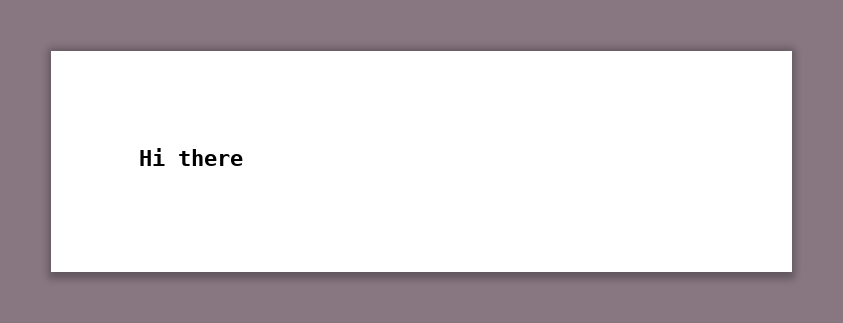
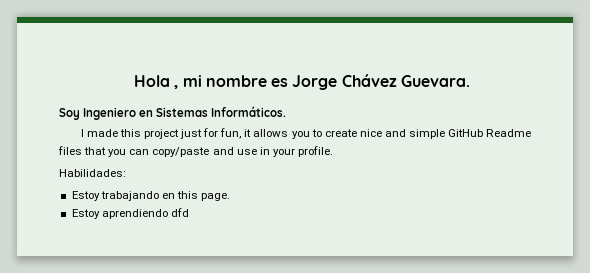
[139,148,243,166] Hi there -> [133,74,471,90] [59,106,287,120] [80,128,532,139] [58,146,333,157] [59,169,126,177] [71,191,231,201] [71,208,189,219] Hola , mi nombre es Jorge Chávez Guevara. // Soy Ingeniero en Sistemas Informáticos. // I made this project just for fun, it allows you to create nice and simple GitHub Readme files that you can copy/paste and use in your profile. // Habilidades: // Estoy trabajando en this page. // Estoy aprendiendo dfd

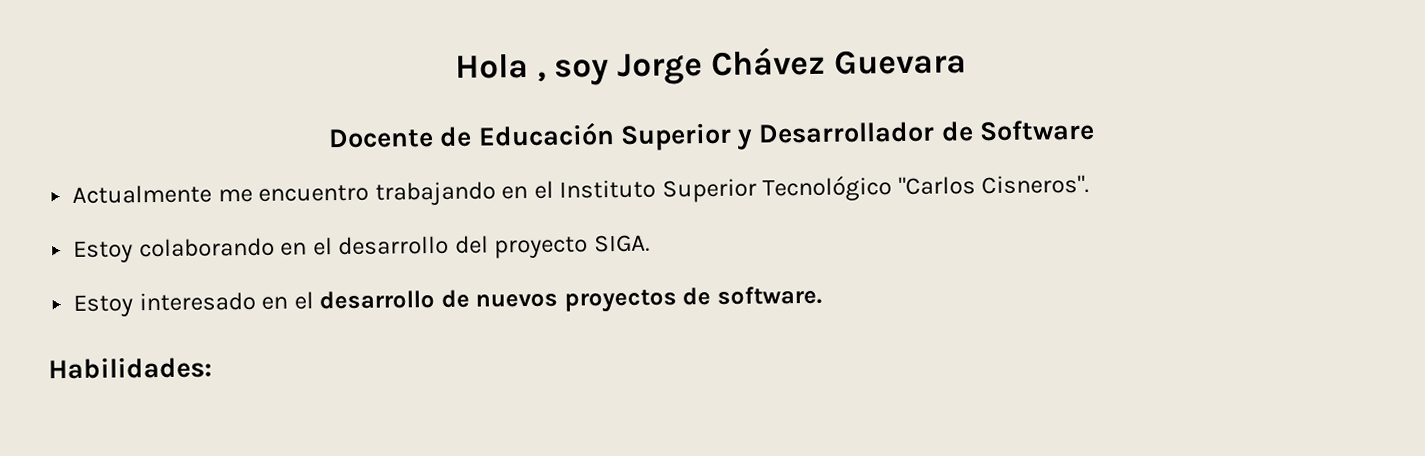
[182,74,471,90] [59,106,287,120] [80,128,532,139] [58,146,333,157] [59,169,126,177] [71,191,231,201] [71,208,189,219] mi nombre es Jorge Chávez Guevara. // Soy Ingeniero en Sistemas Informáticos. // I made this project just for fun, it allows you to create nice and simple GitHub Readme files that you can copy/paste and use in your profile. // Habilidades: // Estoy trabajando en this page. // Estoy aprendiendo dfd -> [553,46,968,86] [327,119,1096,151] [72,174,1090,206] [73,234,650,263] [73,285,822,317] [48,356,212,380] soy Jorge Chávez Guevara // Docente de Educación Superior y Desarrollador de Software // Actualmente me encuentro trabajando en el Instituto Superior Tecnológico "Carlos Cisneros". // Estoy colaborando en el desarrollo del proyecto SIGA. // Estoy interesado en el desarrollo de nuevos proyectos de software. // Habilidades:

